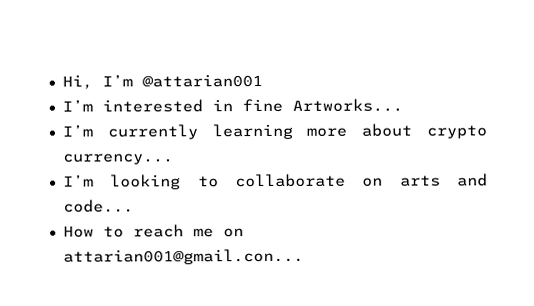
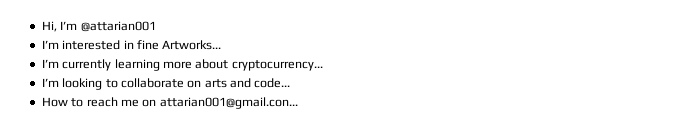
[426,125,487,139] [62,153,174,165] crypto currency... -> [231,60,323,71] cryptocurrency...

